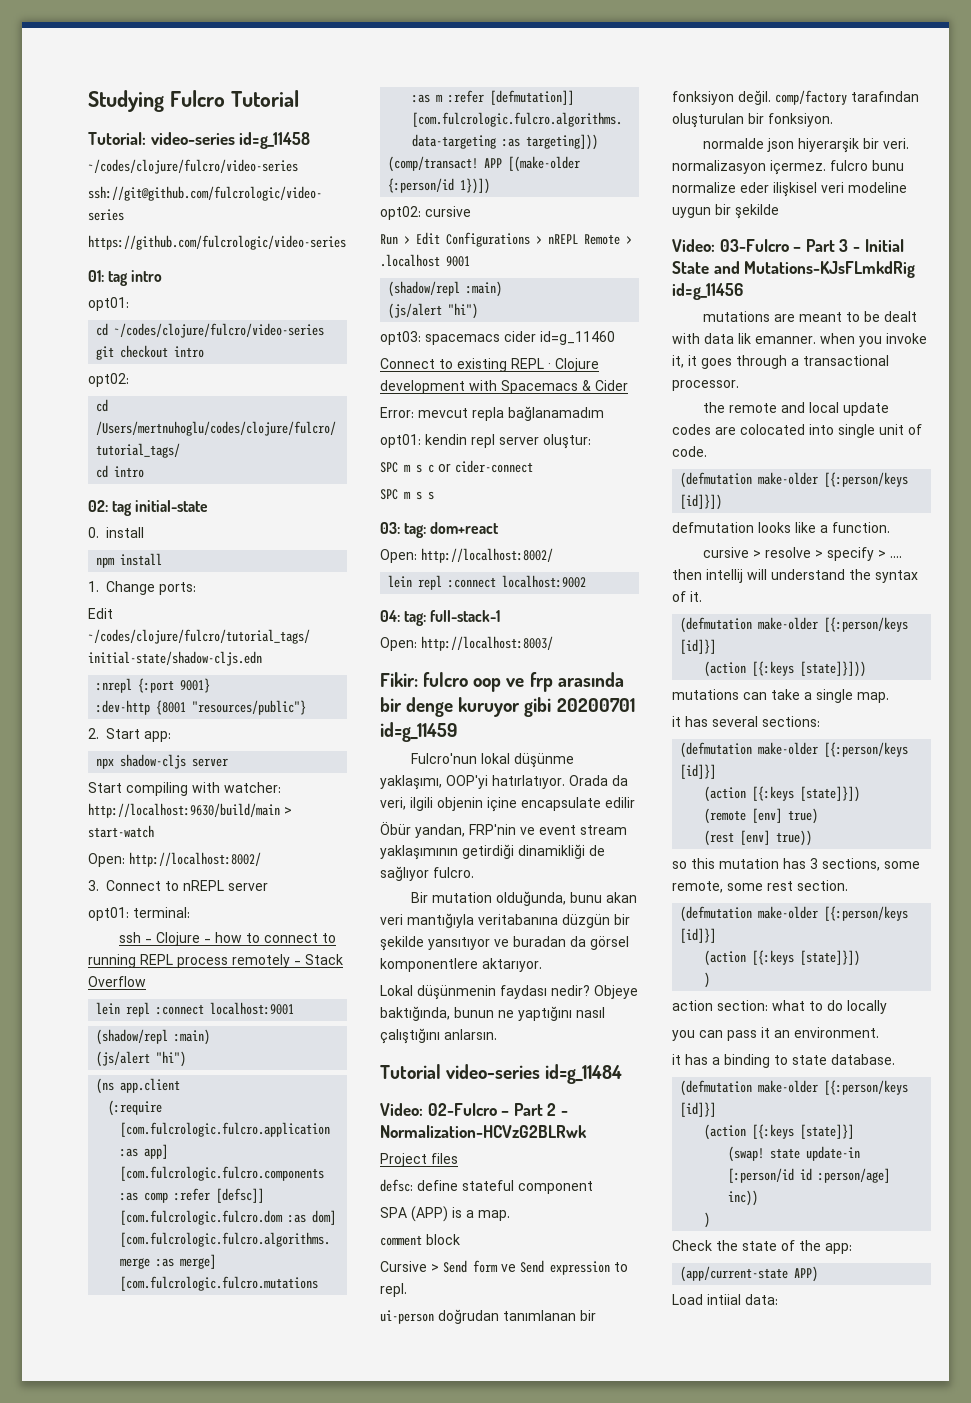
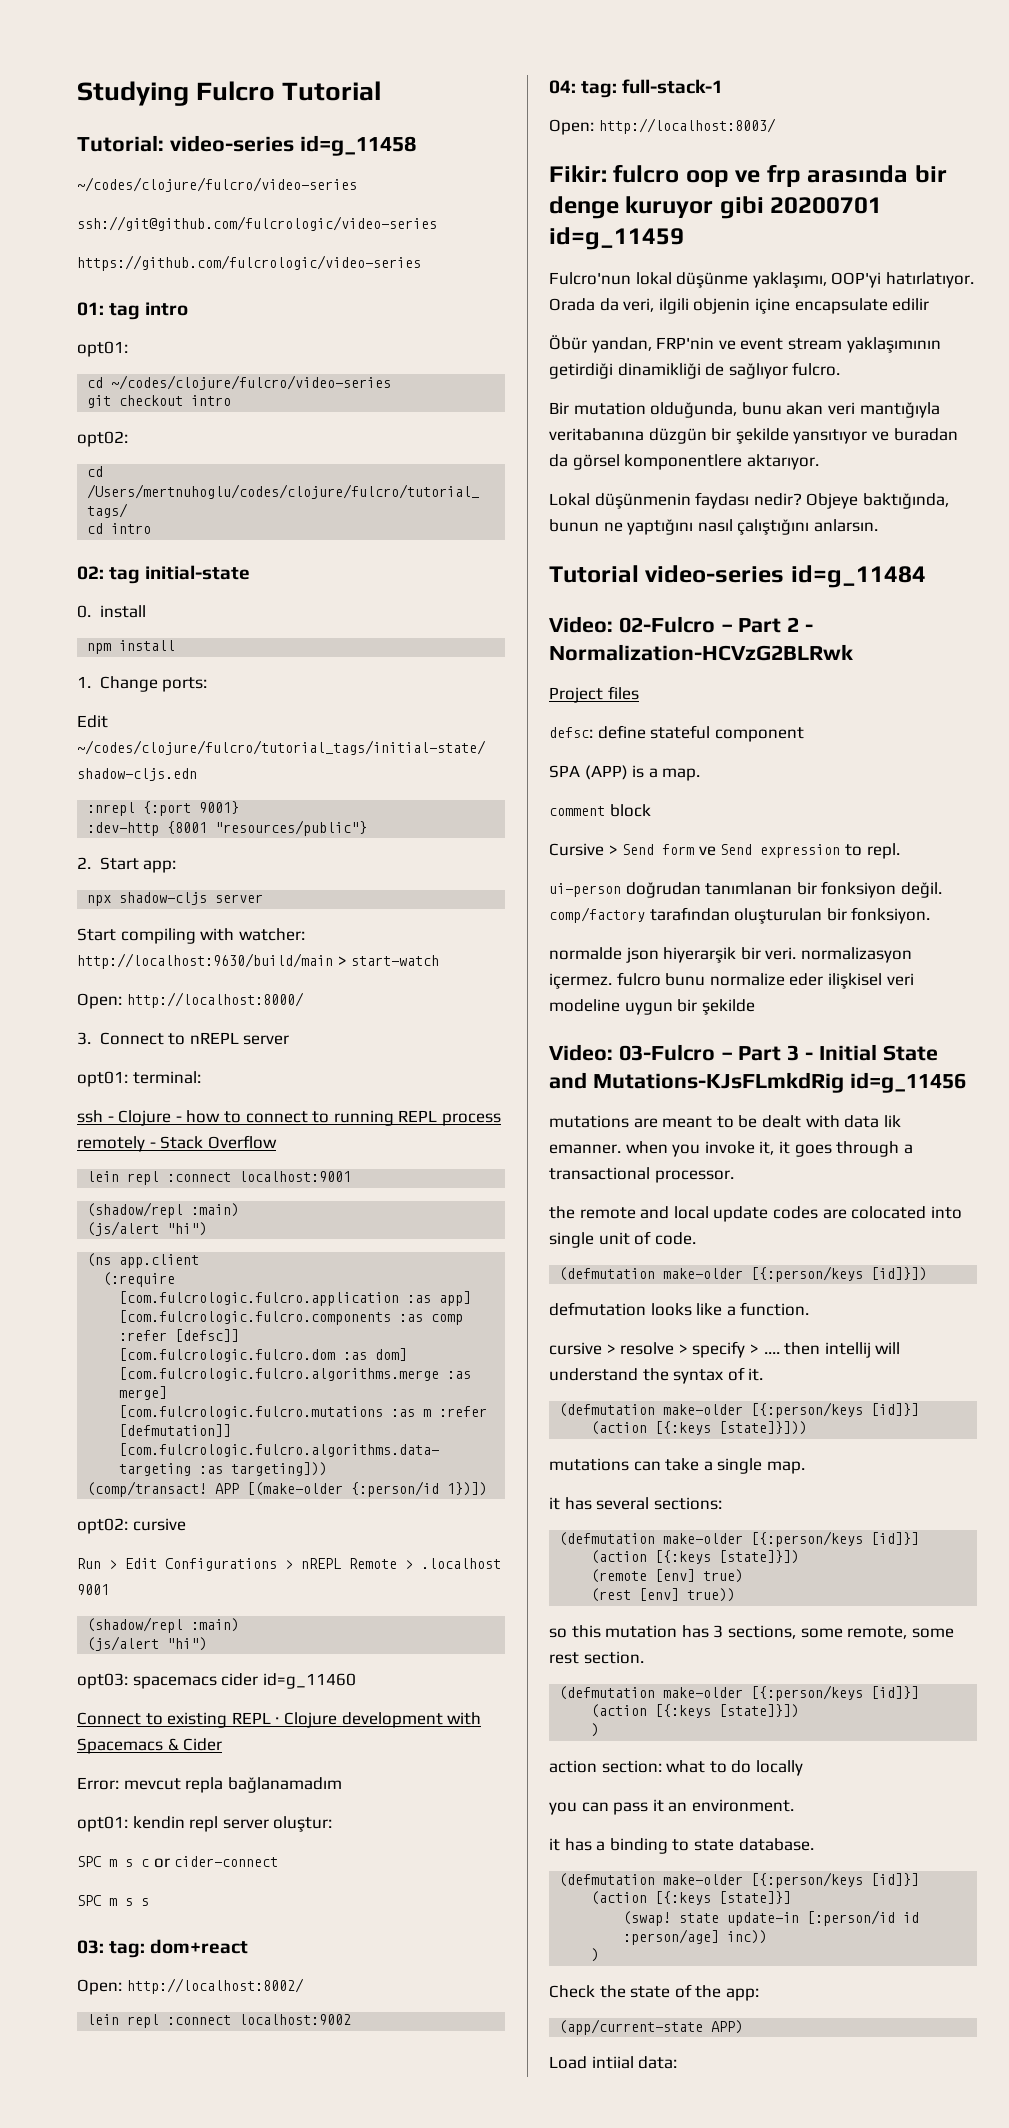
[129,852,261,867] http://localhost:8002/ -> [126,992,304,1008] http://localhost:8000/

